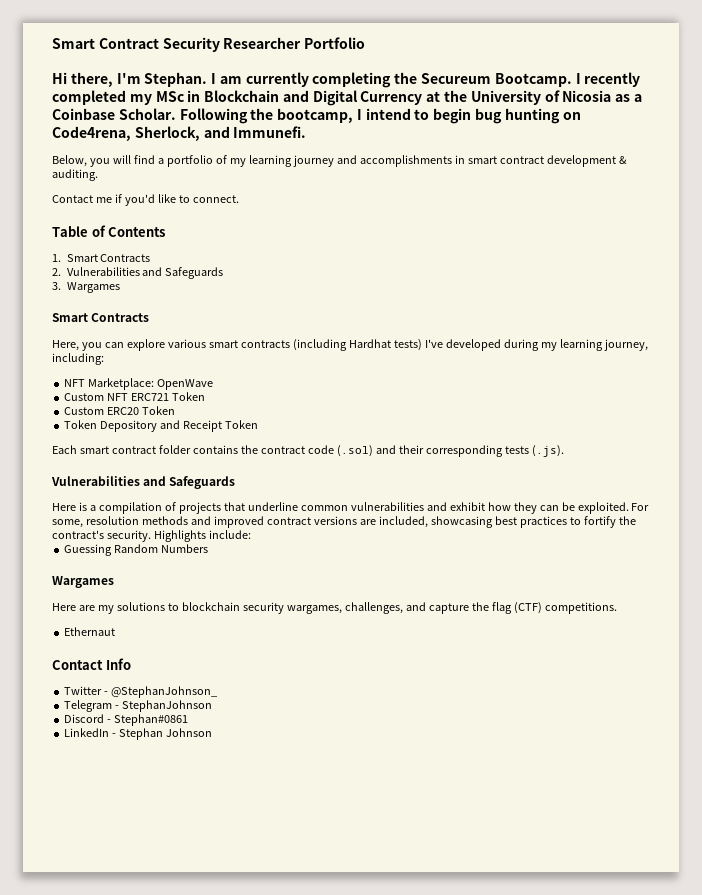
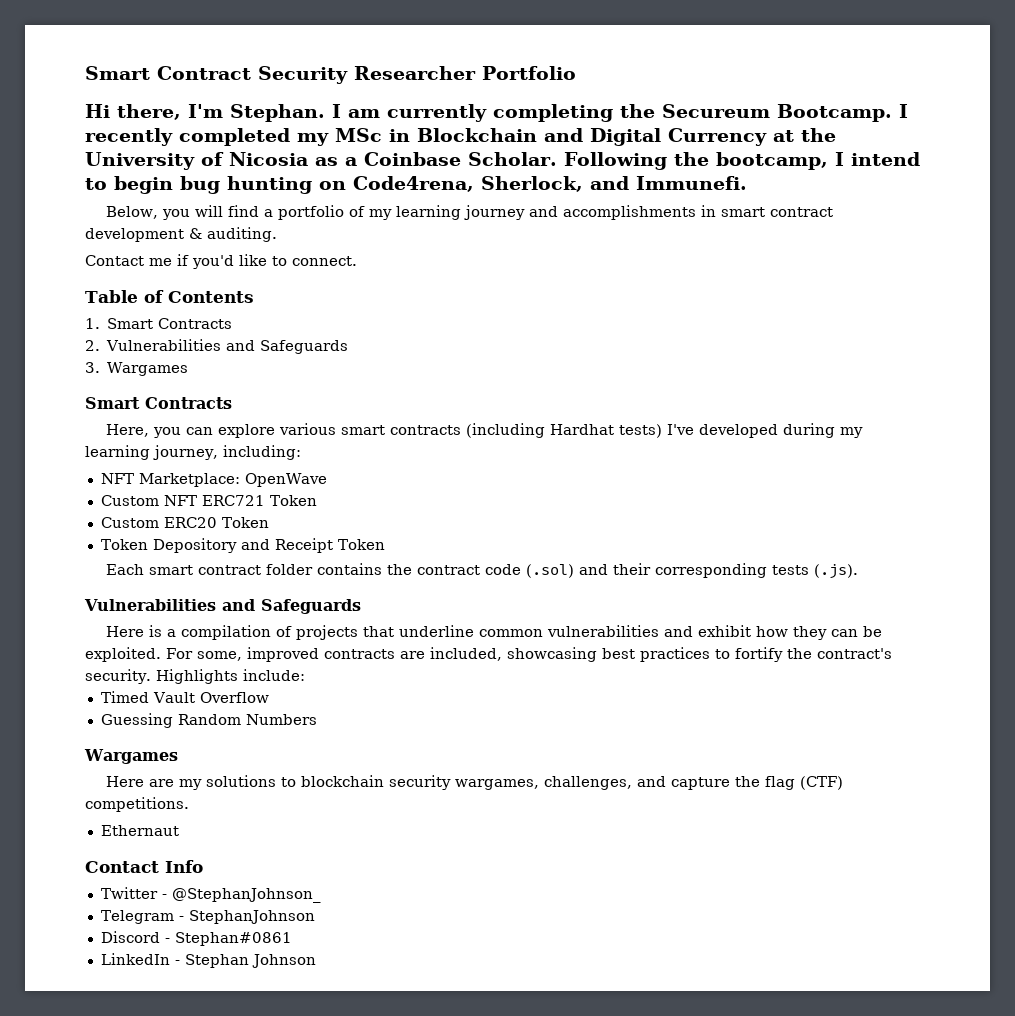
[85,516,357,528] resolution methods and improved contract versions -> [247,647,395,662] improved contracts
(251, 534) none -> [100,691,269,703] // Timed Vault Overflow

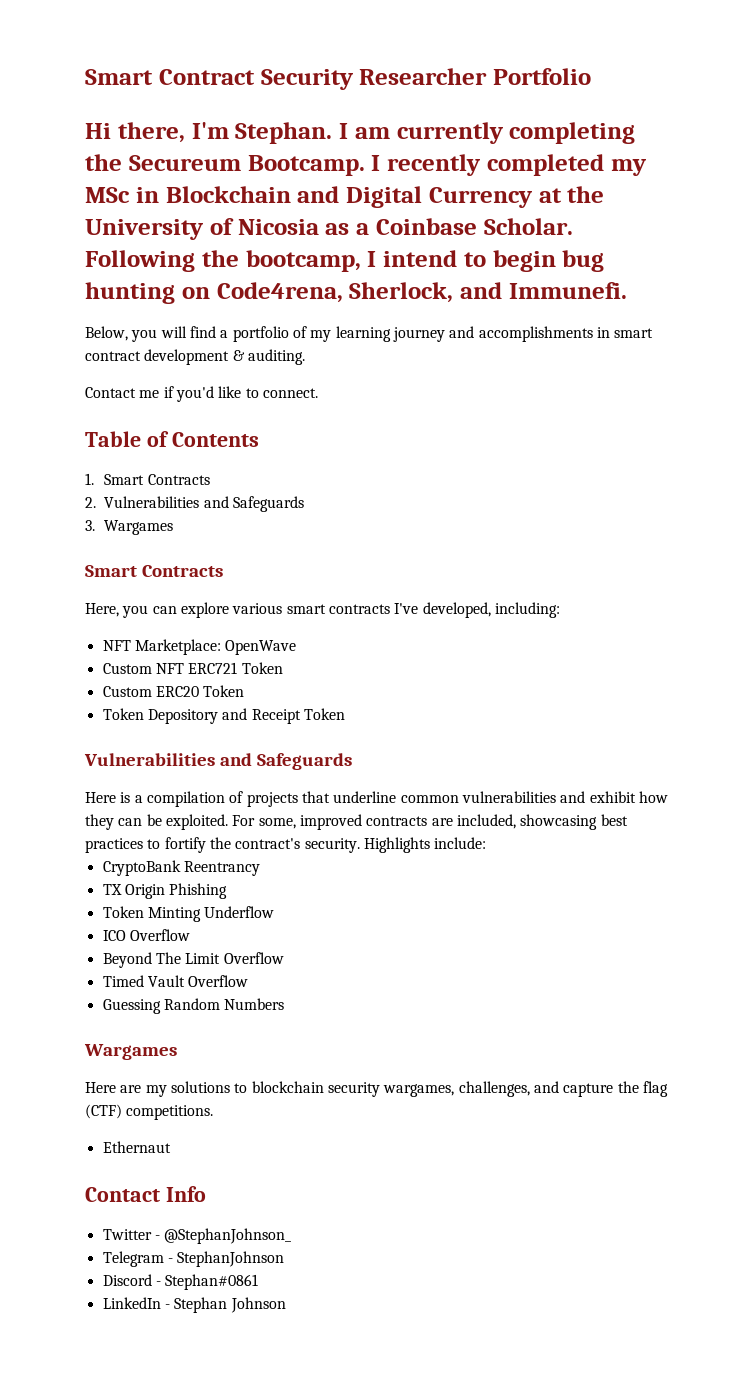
[465,423,863,438] [85,445,218,460] (including Hardhat tests) I've developed during my learning journey, -> [394,602,491,618] I've developed,
[105,563,858,579] // Each smart contract folder contains the contract code (.sol) and their corresponding tests (.js). -> (345, 714) none
(305, 675) none -> [102,860,260,876] [102,883,228,899] [102,906,275,922] [102,929,190,941] [102,952,284,968] // CryptoBank Reentrancy // TX Origin Phishing // Token Minting Underflow // ICO Overflow // Beyond The Limit Overflow

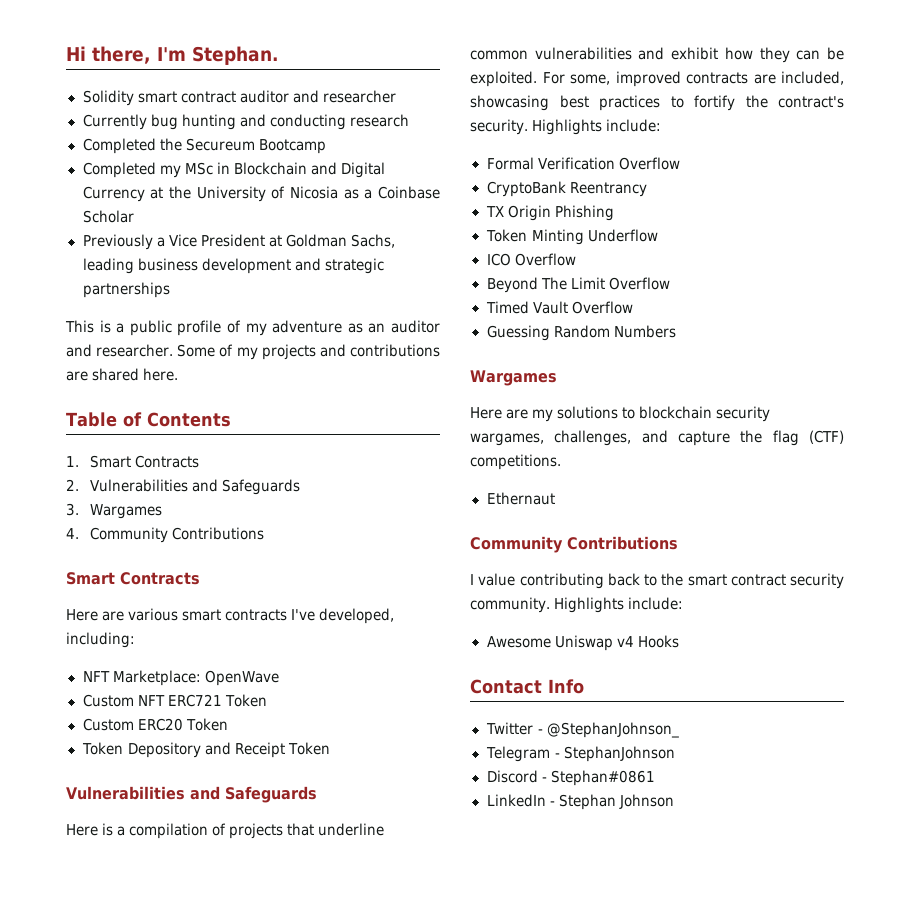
[85,68,591,90] Smart Contract Security Researcher Portfolio // -> (66, 53) none
[339,122,636,144] [85,154,604,176] I am currently completing the Secureum Bootcamp. I recently completed -> [82,90,396,106] [82,114,409,130] [82,138,326,154] [82,162,156,178] // Solidity smart contract auditor and researcher // Currently bug hunting and conducting research // Completed the Secureum Bootcamp // Completed
[483,218,573,235] [85,250,605,272] [85,282,627,304] [85,326,654,342] [85,349,305,365] [85,386,318,402] Scholar. Following the bootcamp, I intend to begin bug hunting on Code4rena, Sherlock, and Immunefi. // Below, you will find a portfolio of my learning journey and accomplishments in smart contract development & auditing. // Contact me if you'd like to connect. -> [82,210,134,223] [82,234,395,250] [82,258,384,274] [82,282,170,298] [65,320,441,336] [66,344,440,360] [66,368,179,381] Scholar // Previously a Vice President at Goldman Sachs, leading business development and strategic partnerships // This is a public profile of my adventure as an auditor and researcher. Some of my projects and contributions are shared here.
[85,565,223,577] [85,602,229,618] // Smart Contracts // Here, you can explore -> [66,527,264,543] [66,572,200,585] [66,609,125,621] // 4. Community Contributions // Smart Contracts // Here are
(487, 843) none -> [486,157,680,170] // Formal Verification Overflow
(171, 1147) none -> [470,536,678,553] [470,573,844,589] [470,597,684,613] [486,635,679,651] // Community Contributions // I value contributing back to the smart contract security community. Highlights include: // Awesome Uniswap v4 Hooks

